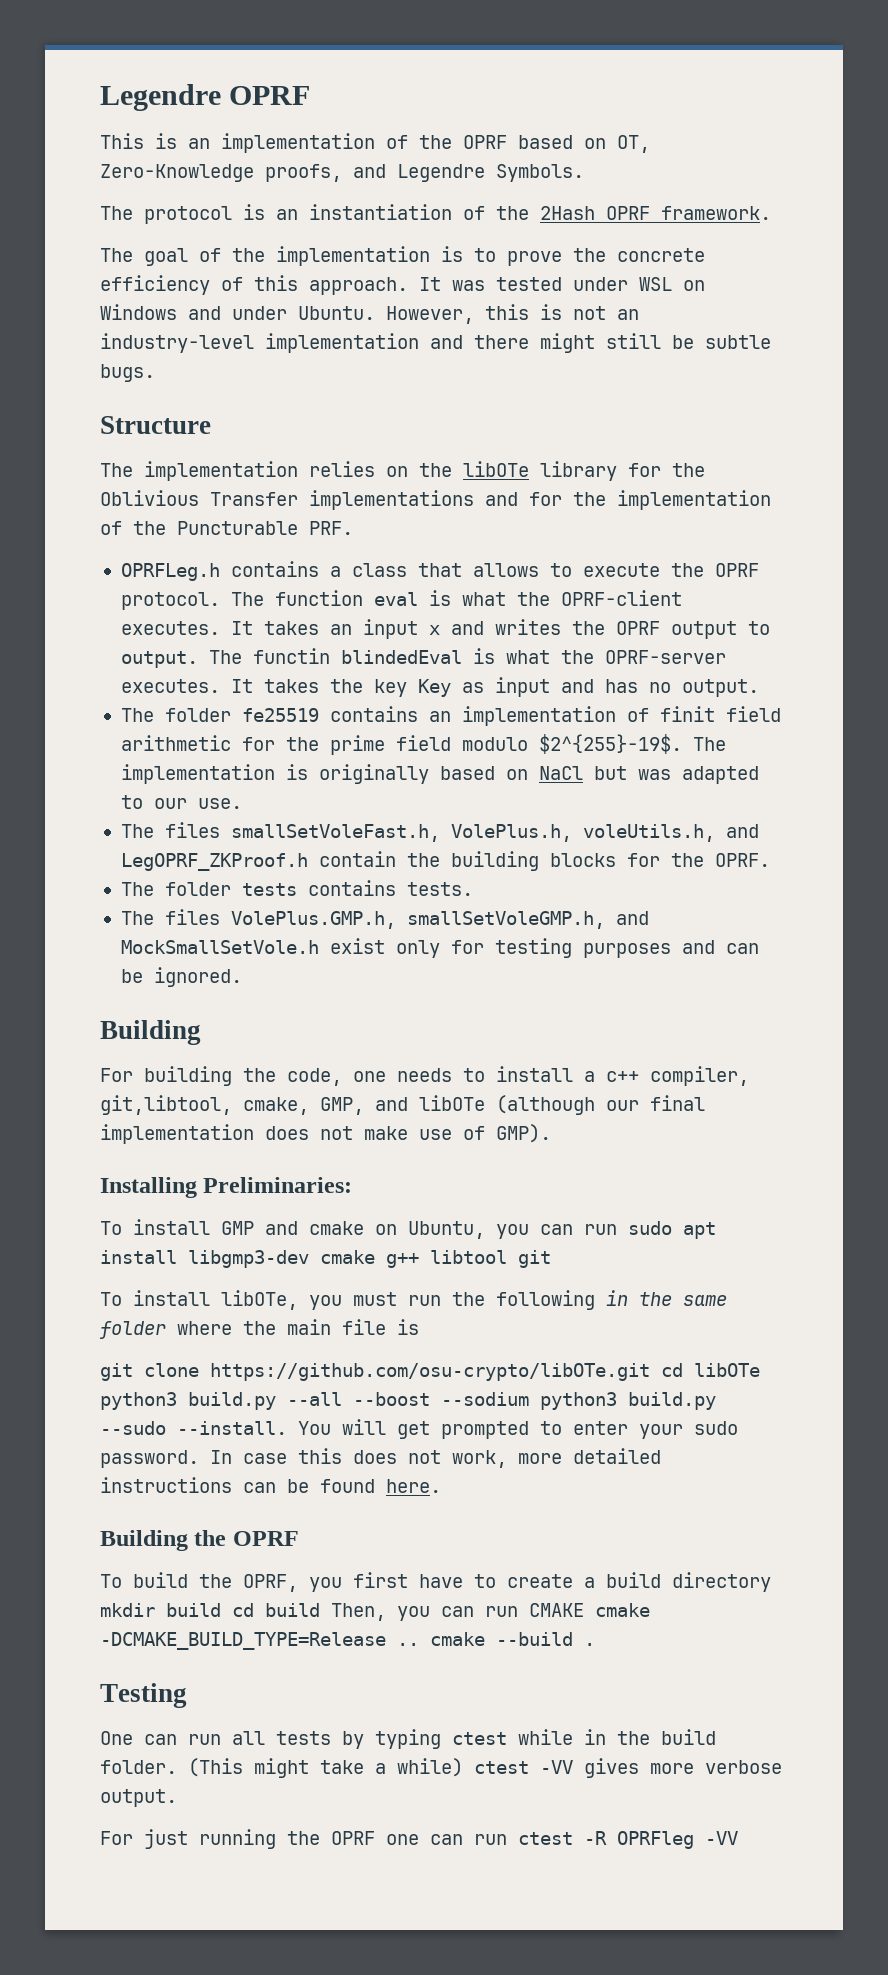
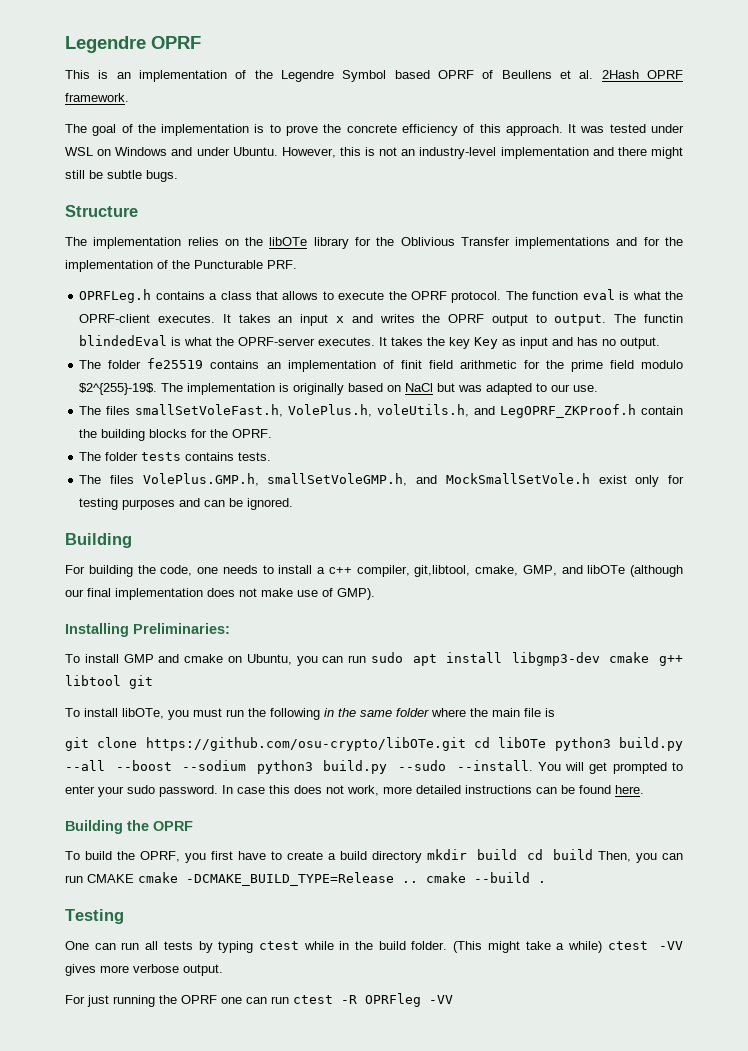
[463,135,650,153] [100,164,584,182] [100,204,529,224] OPRF based on OT, Zero-Knowledge proofs, and Legendre Symbols. // The protocol is an instantiation of the -> [281,70,594,82] Legendre Symbol based OPRF of Beullens et al.

